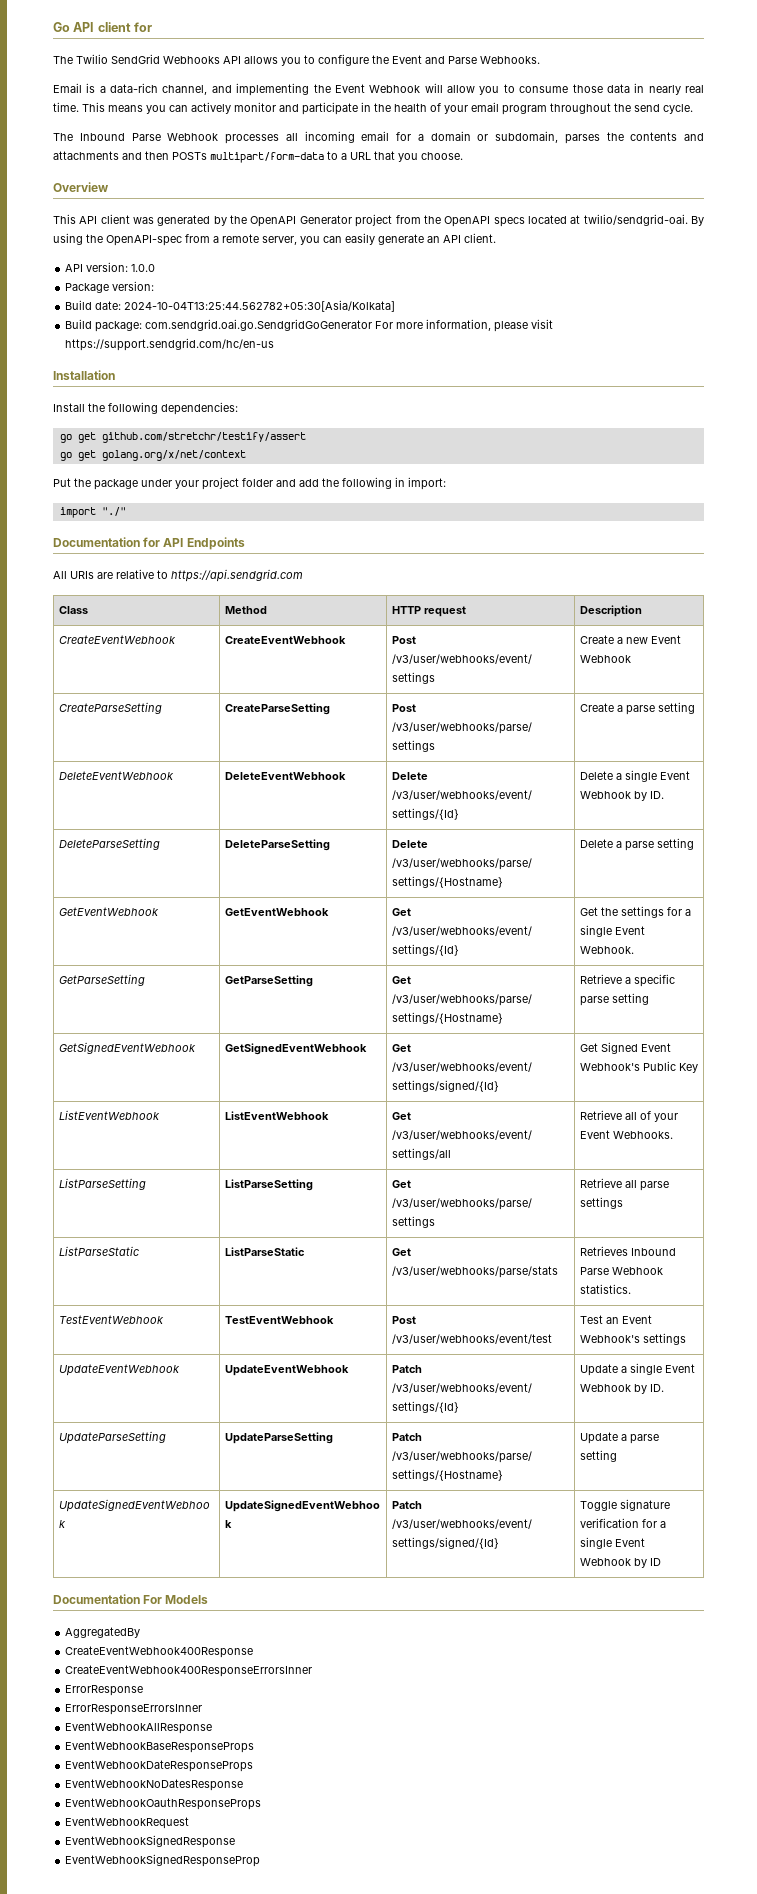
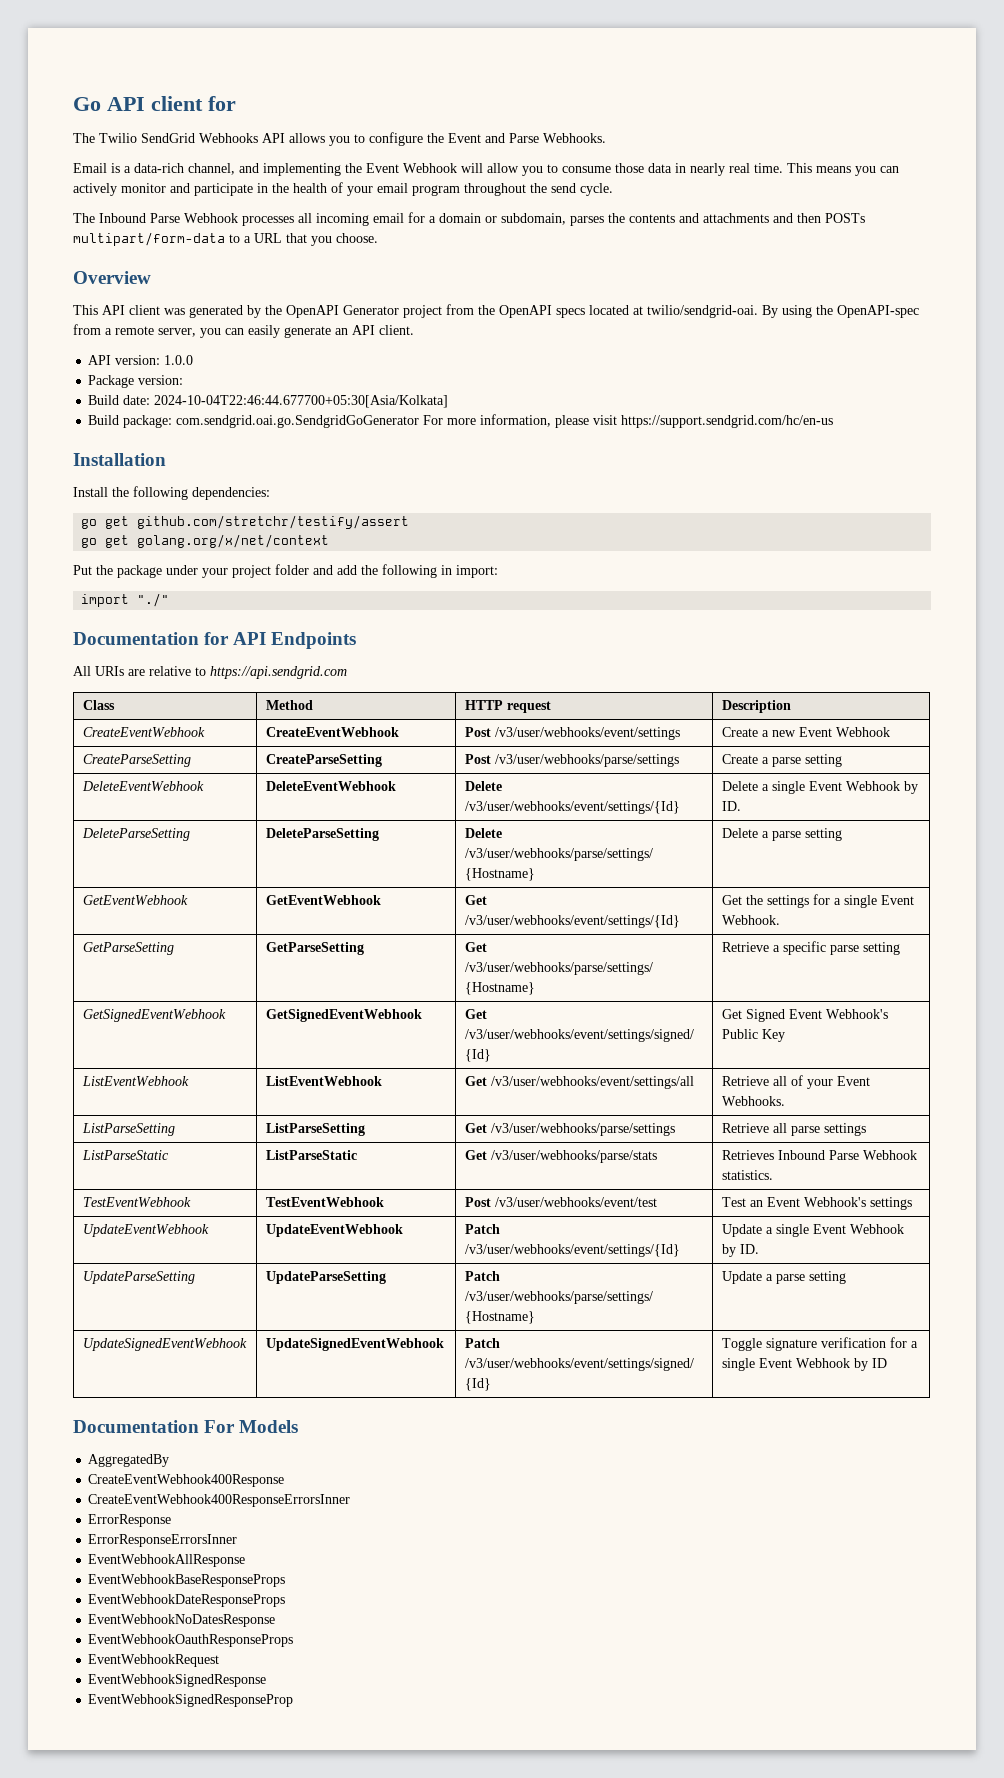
[124,300,396,312] 2024-10-04T13:25:44.562782+05:30[Asia/Kolkata] -> [154,395,449,408] 2024-10-04T22:46:44.677700+05:30[Asia/Kolkata]

